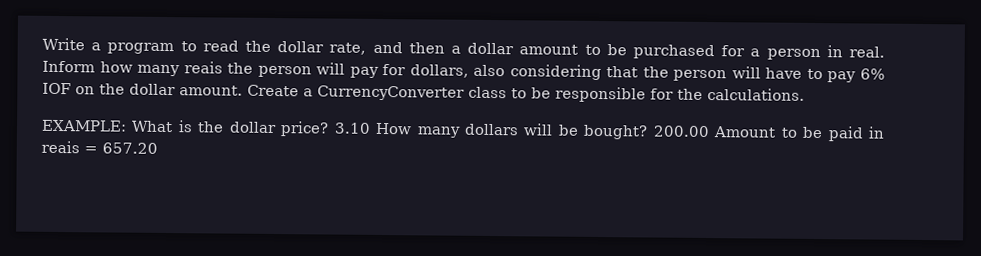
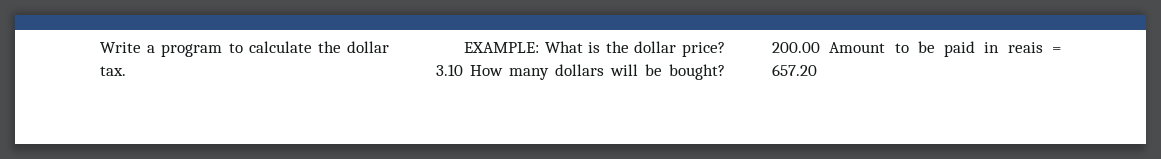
[202,40,886,61] [42,60,885,83] [42,82,805,103] read the dollar rate, and then a dollar amount to be purchased for a person in real. Inform how many reais the person will pay for dollars, also considering that the person will have to pay 6% IOF on the dollar amount. Create a CurrencyConverter class to be responsible for the calculations. -> [248,41,389,53] [100,66,126,76] calculate the dollar tax.

